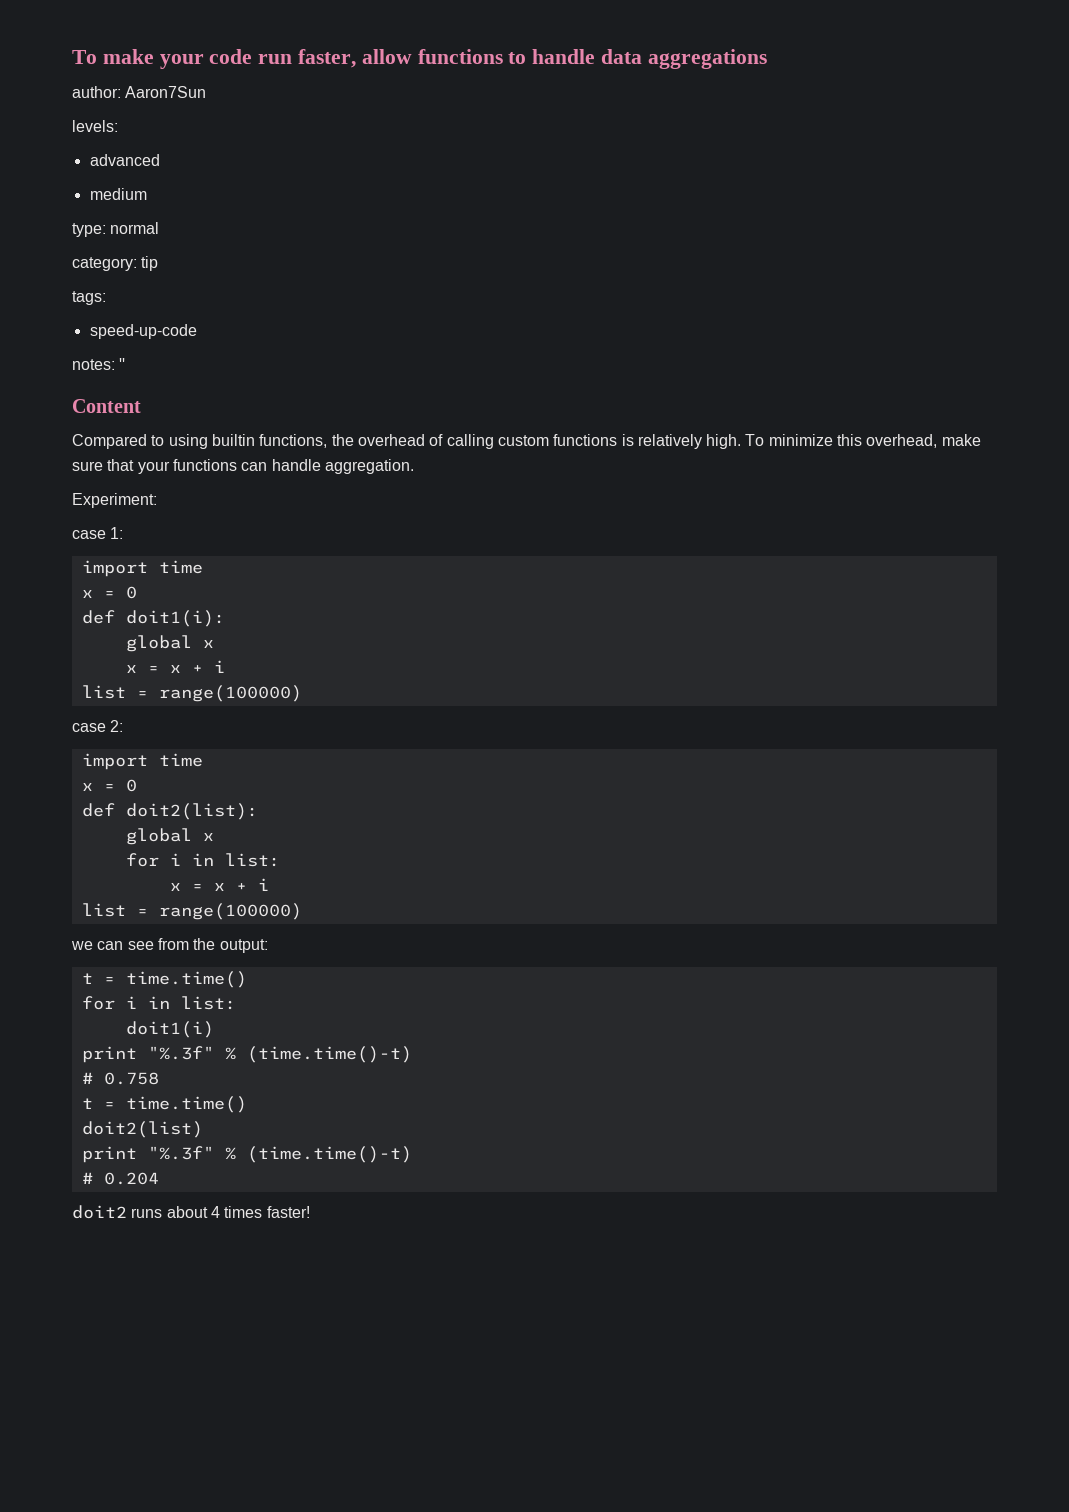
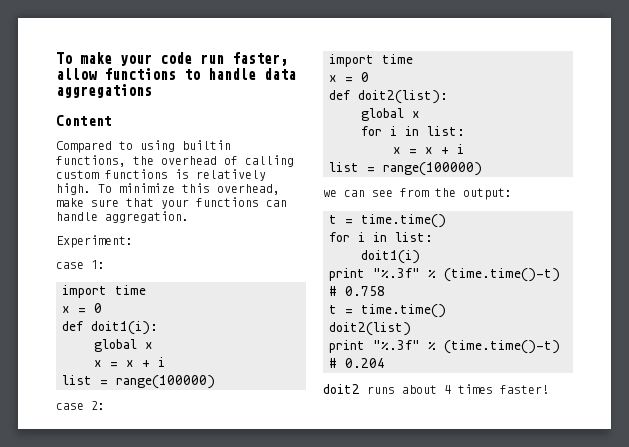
[72,86,207,98] [72,120,118,132] [89,154,160,166] [89,188,147,200] [72,222,160,237] [72,256,159,271] [72,291,106,305] [89,324,197,339] [72,358,126,370] // author: Aaron7Sun // levels: // advanced // medium // type: normal // category: tip // tags: // speed-up-code // notes: '' -> (152, 91) none

